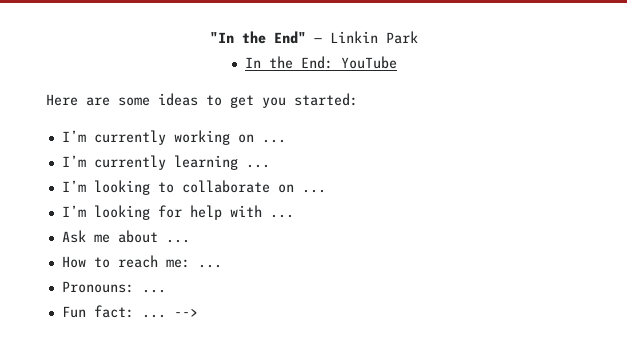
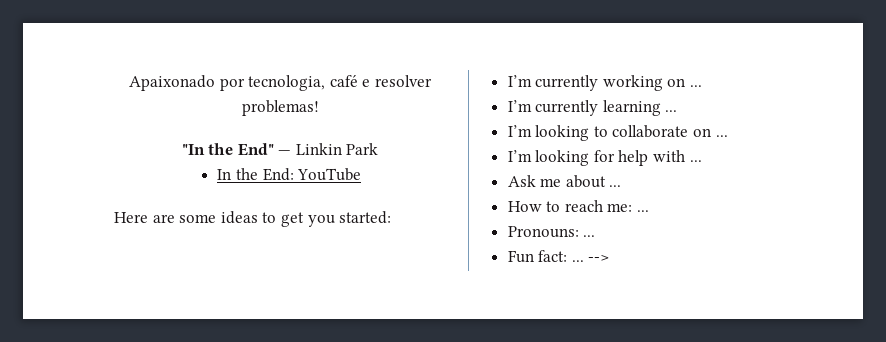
(209, 37) none -> [129,75,432,91] [241,100,319,116] Apaixonado por tecnologia, café e resolver problemas! //

